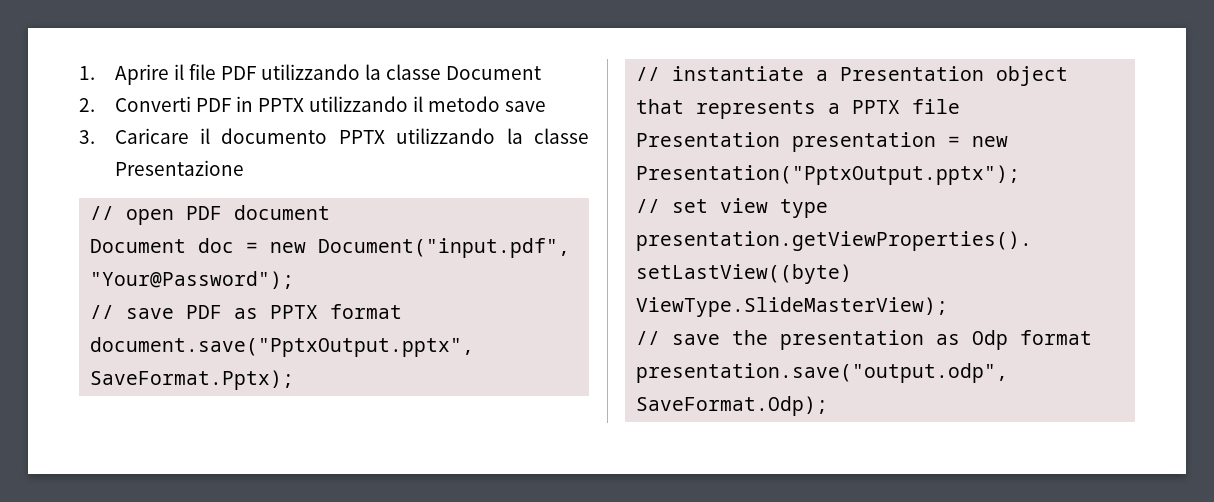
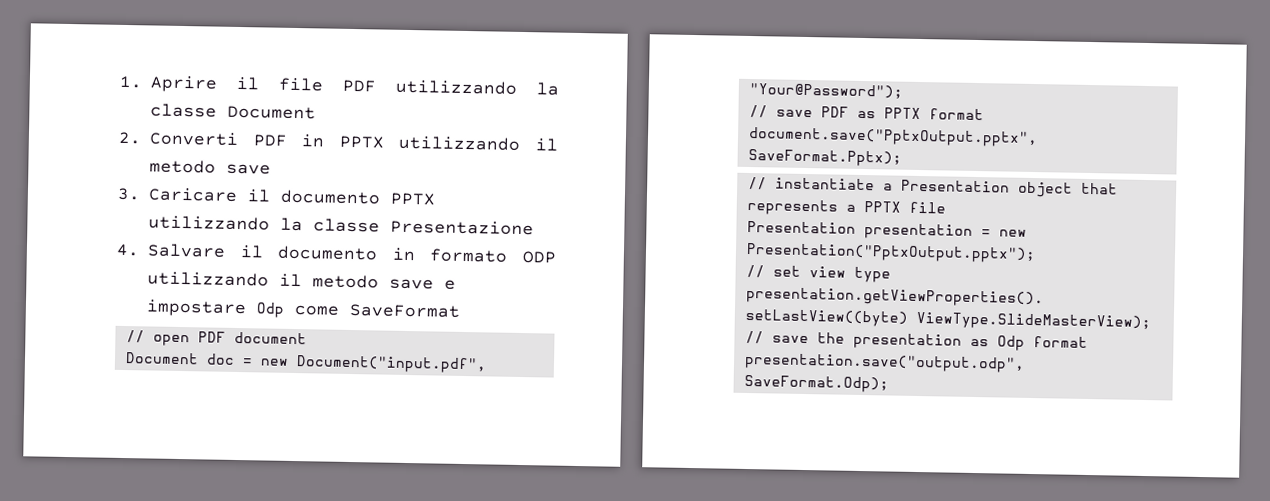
(244, 168) none -> [116,243,556,264] [147,271,456,290] [146,299,460,318] // 4. Salvare il documento in formato ODP utilizzando il metodo save e impostare Odp come SaveFormat

